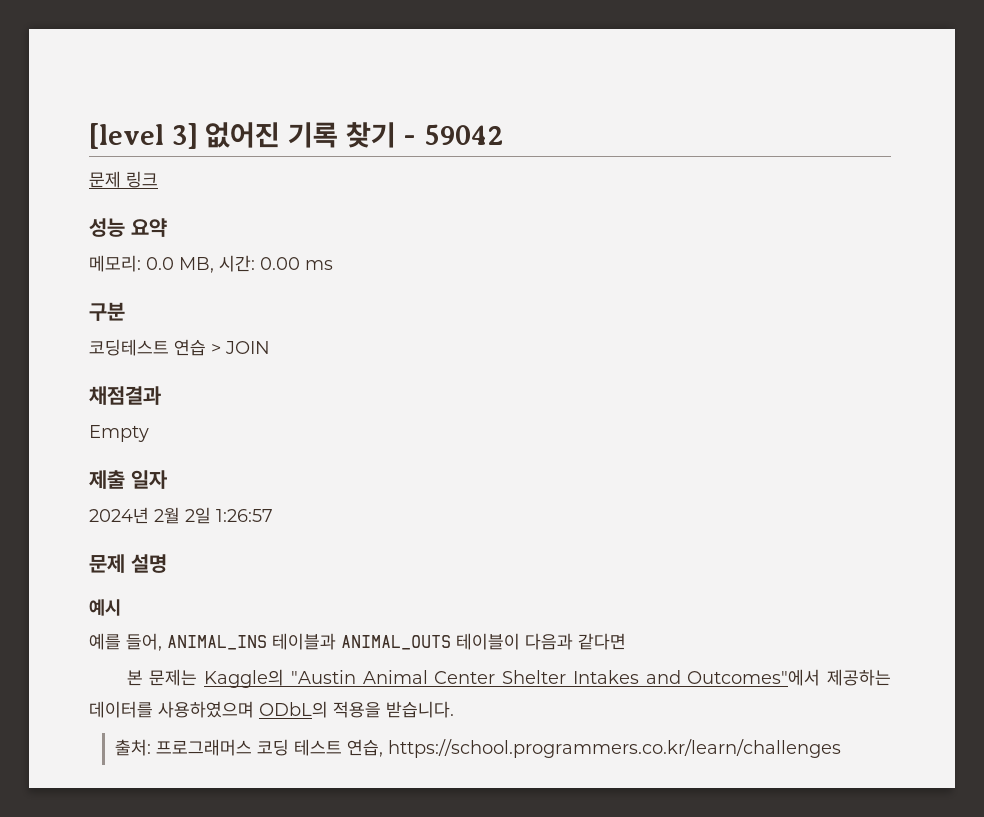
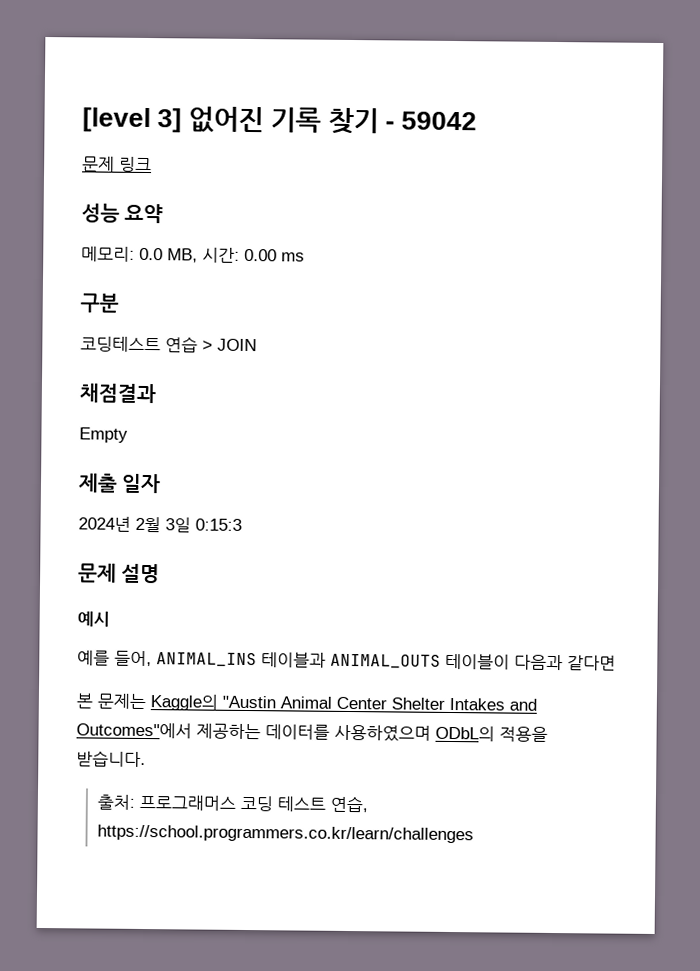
[185,507,273,524] 2일 1:26:57 -> [165,517,242,533] 3일 0:15:3

